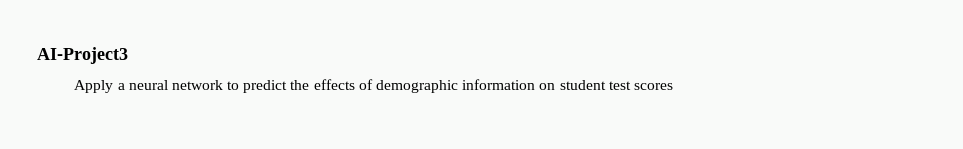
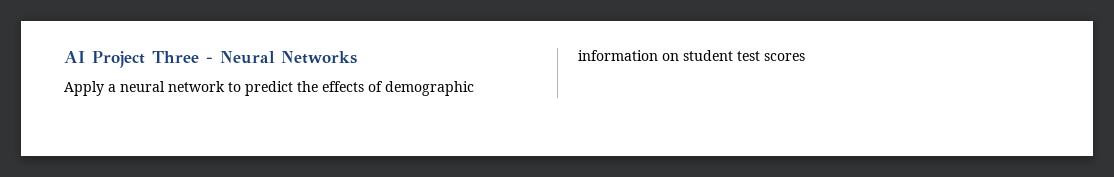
[37,47,128,64] AI-Project3 -> [64,51,357,68] AI Project Three - Neural Networks

